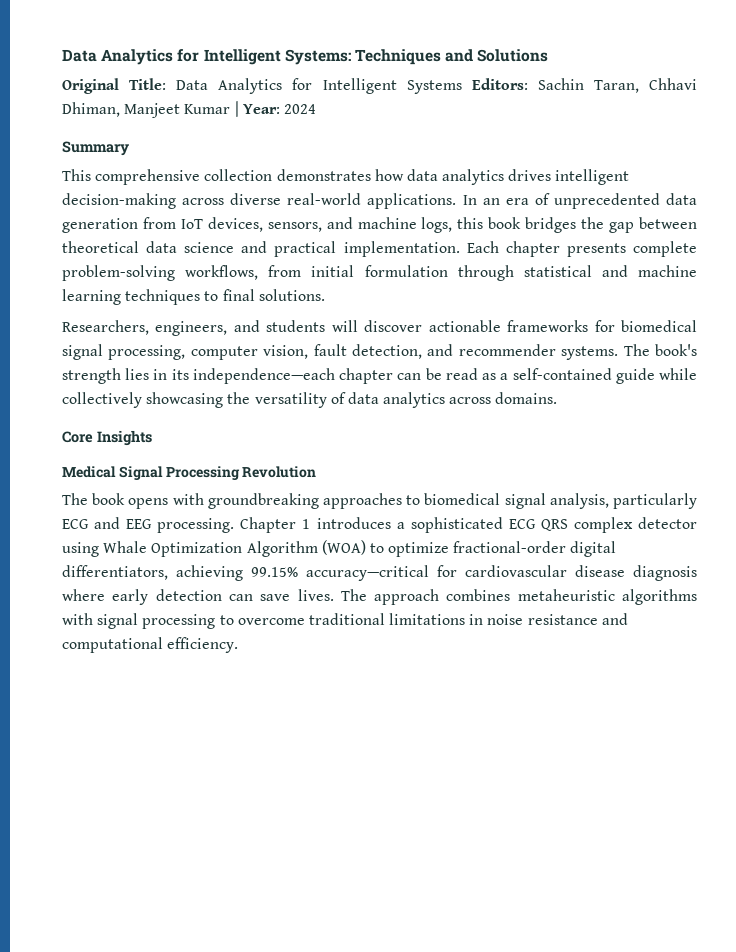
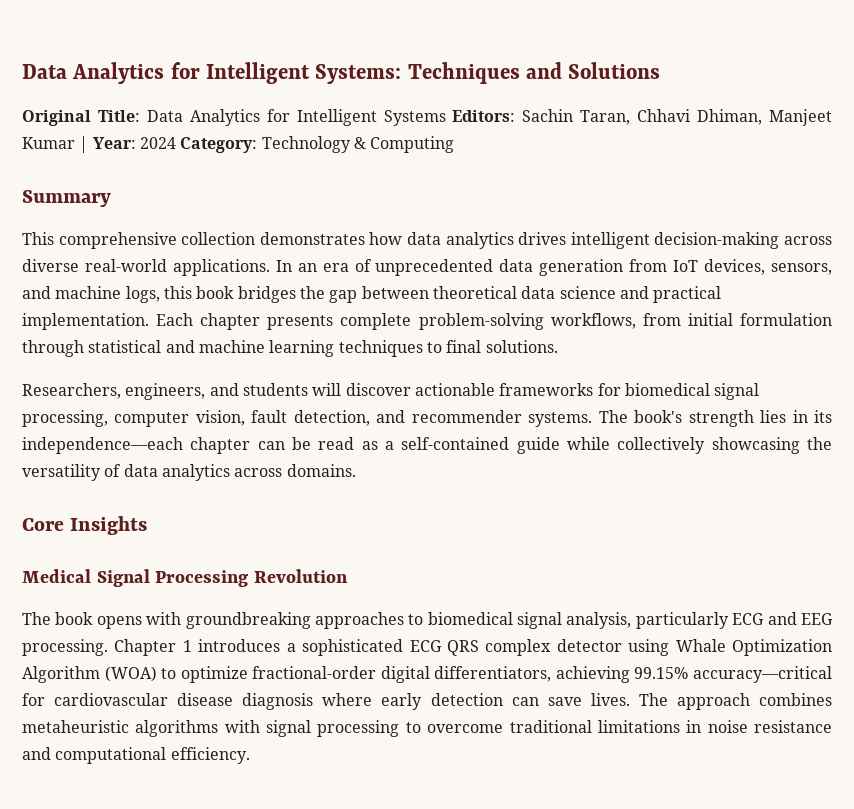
(316, 109) none -> [180,136,455,153] Category: Technology & Computing

